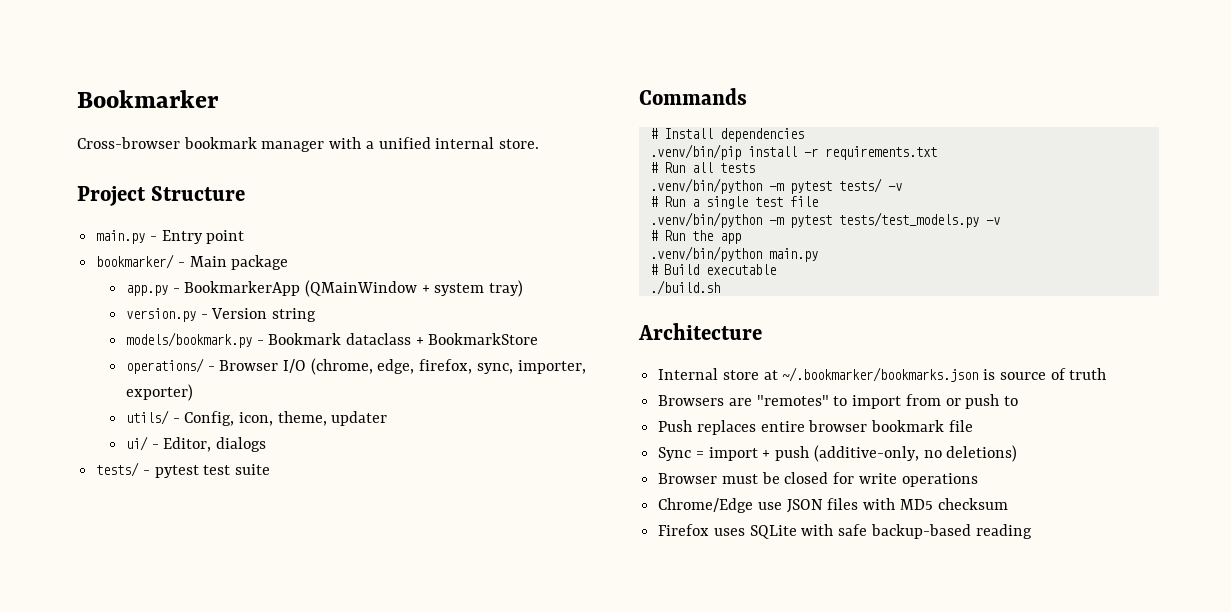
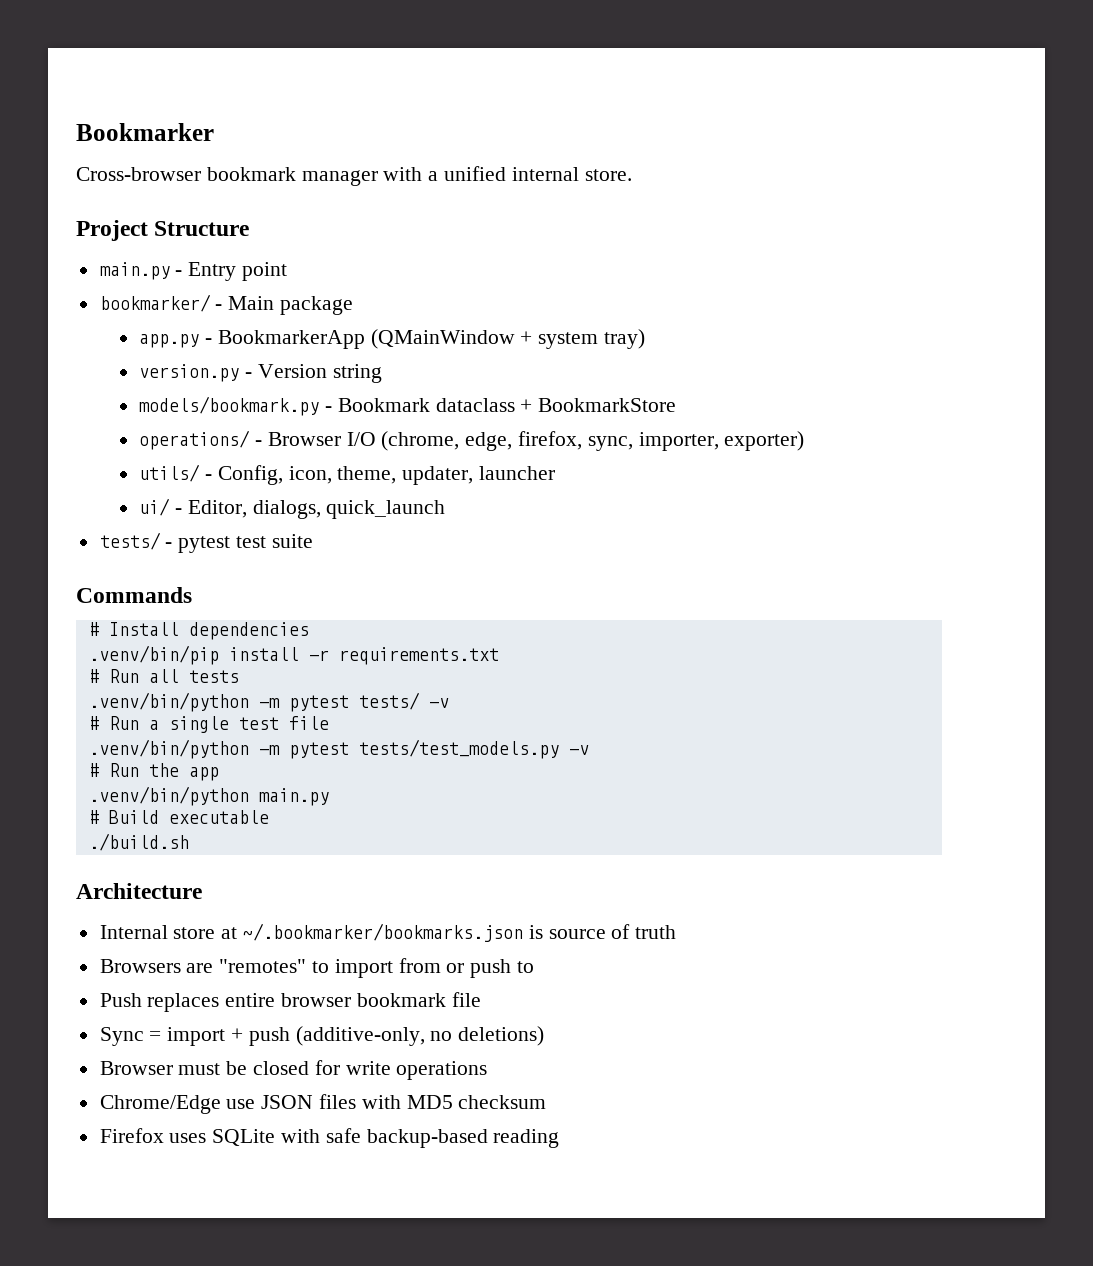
[331,411,388,426] updater -> [402,466,556,485] updater, launcher
[216,437,267,452] dialogs -> [252,500,446,519] dialogs, quick_launch

